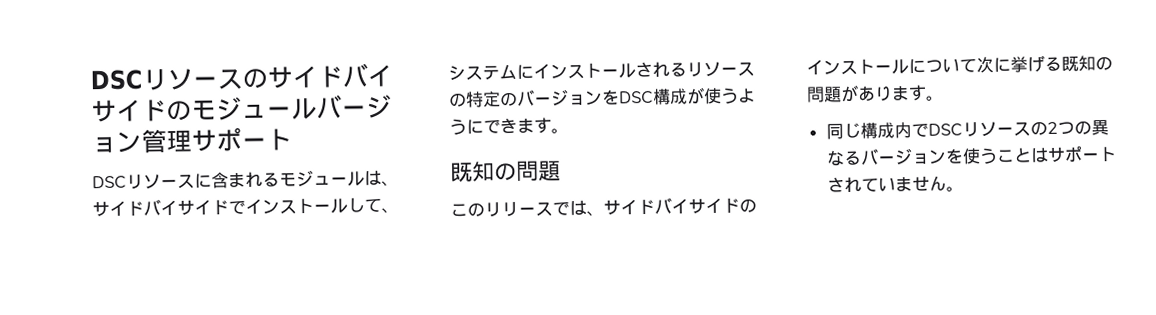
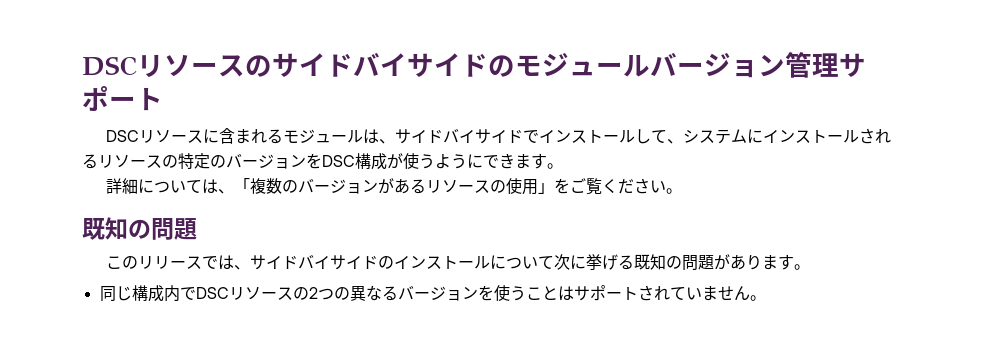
(569, 131) none -> [106,178,683,195] // 詳細については、「複数のバージョンがあるリソースの使用」をご覧ください。

